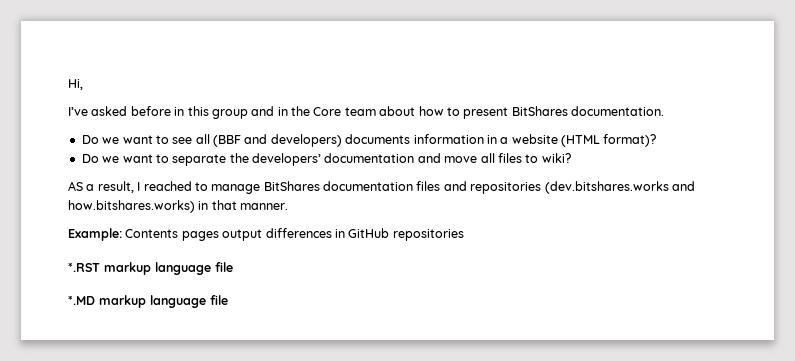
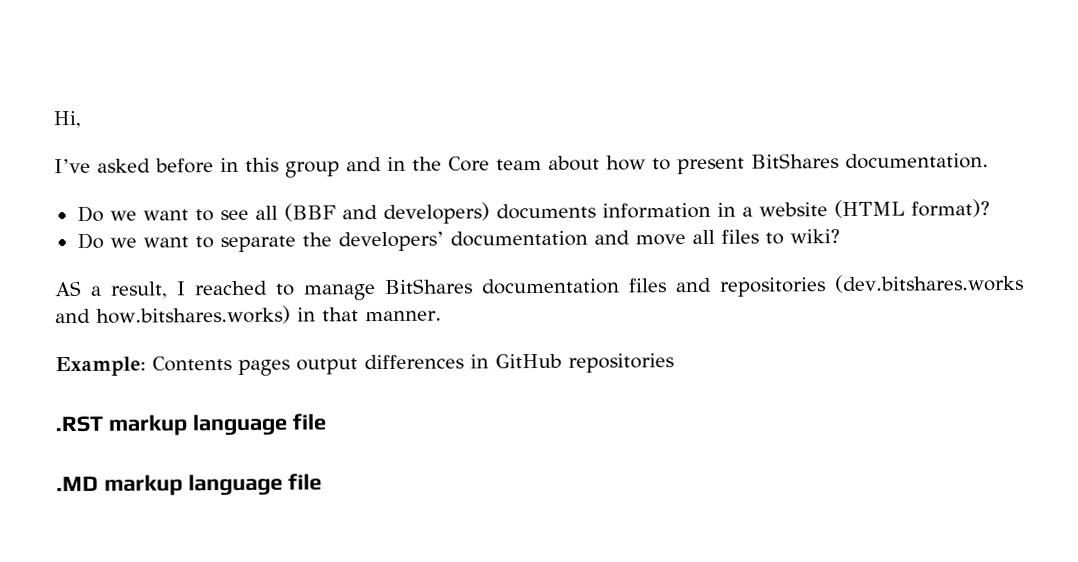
[68,263,100,272] *.RST -> [55,415,103,433] .RST
[68,296,95,305] *.MD -> [56,475,99,492] .MD

